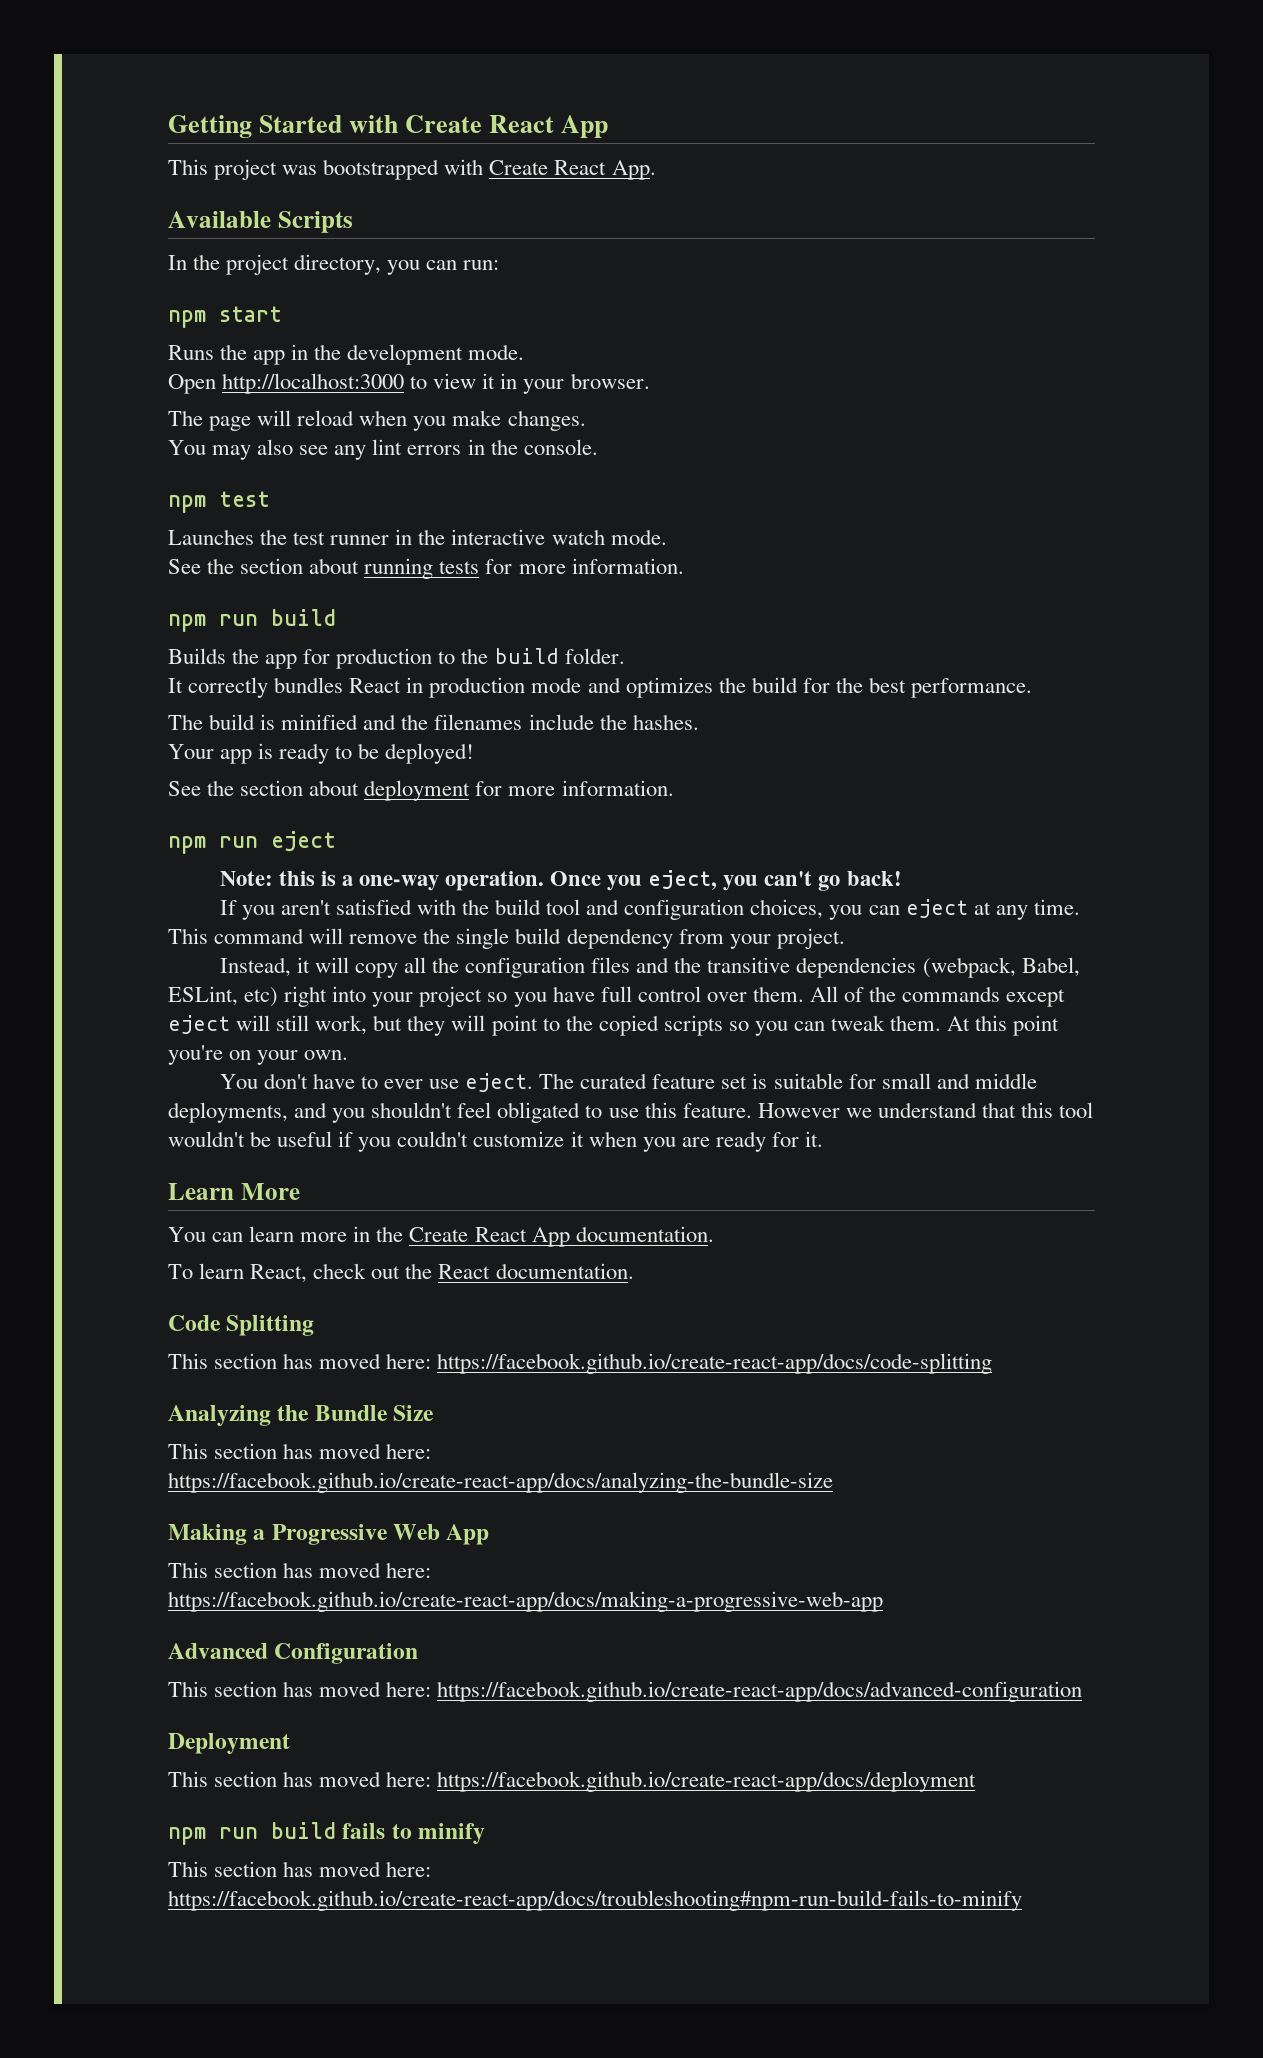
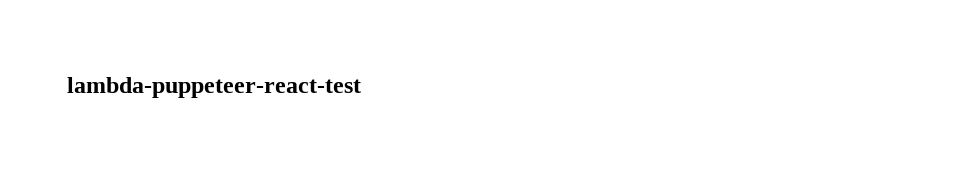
[168,115,609,138] [168,159,656,180] [168,211,353,233] [168,254,500,275] [168,306,282,328] [168,344,525,365] [168,373,650,394] [168,410,586,431] [168,439,598,460] [168,491,270,513] [168,529,667,545] [168,558,684,579] [168,609,336,632] [168,648,625,669] [168,677,1033,698] [168,714,699,730] [168,743,475,764] [168,780,674,801] [168,831,336,854] [219,870,902,891] [219,899,1080,920] [168,928,845,949] [219,957,1080,978] [168,986,1066,1007] [168,1015,1060,1036] [168,1045,349,1065] [219,1073,1037,1092] [168,1102,1094,1123] [168,1131,823,1152] [168,1183,300,1200] [168,1226,714,1247] [168,1263,634,1283] [168,1315,315,1336] [168,1353,993,1374] [168,1405,435,1426] [168,1443,432,1459] [168,1472,833,1493] [168,1524,490,1545] [168,1562,432,1578] [168,1591,883,1612] [168,1643,419,1664] [168,1681,1083,1702] [168,1733,290,1754] [168,1771,977,1792] [168,1822,486,1845] [168,1861,432,1877] [168,1890,1022,1911] Getting Started with Create React App // This project was bootstrapped with Create React App. // Available Scripts // In the project directory, you can run: // npm start // Runs the app in the development mode. // Open http://localhost:3000 to view it in your browser. // The page will reload when you make changes. // You may also see any lint errors in the console. // npm test // Launches the test runner in the interactive watch mode. // See the section about running tests for more information. // npm run build // Builds the app for production to the build folder. // It correctly bundles React in production mode and optimizes the build for the best performance. // The build is minified and the filenames include the hashes. // Your app is ready to be deployed! // See the section about deployment for more information. // npm run eject // Note: this is a one-way operation. Once you eject, you can't go back! // If you aren't satisfied with the build tool and configuration choices, you can eject at any time. This command will remove the single build dependency from your project. // Instead, it will copy all the configuration files and the transitive dependencies (webpack, Babel, ESLint, etc) right into your project so you have full control over them. All of the commands except eject will still work, but they will point to the copied scripts so you can tweak them. At this point you're on your own. // You don't have to ever use eject. The curated feature set is suitable for small and middle deployments, and you shouldn't feel obligated to use this feature. However we understand that this tool wouldn't be useful if you couldn't customize it when you are ready for it. // Learn More // You can learn more in the Create React App documentation. // To learn React, check out the React documentation. // Code Splitting // This section has moved here: https://facebook.github.io/create-react-app/docs/code-splitting // Analyzing the Bundle Size // This section has moved here: https://facebook.github.io/create-react-app/docs/analyzing-the-bundle-size // Making a Progressive Web App // This section has moved here: https://facebook.github.io/create-react-app/docs/making-a-progressive-web-app // Advanced Configuration // This section has moved here: https://facebook.github.io/create-react-app/docs/advanced-configuration // Deployment // This section has moved here: https://facebook.github.io/create-react-app/docs/deployment // npm run build fails to minify // This section has moved here: https://facebook.github.io/create-react-app/docs/troubleshooting#npm-run-build-fails-to-minify -> [67,77,361,98] lambda-puppeteer-react-test

